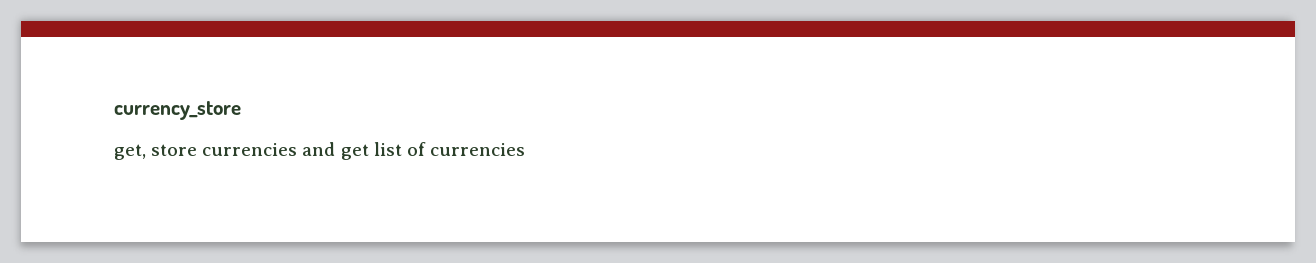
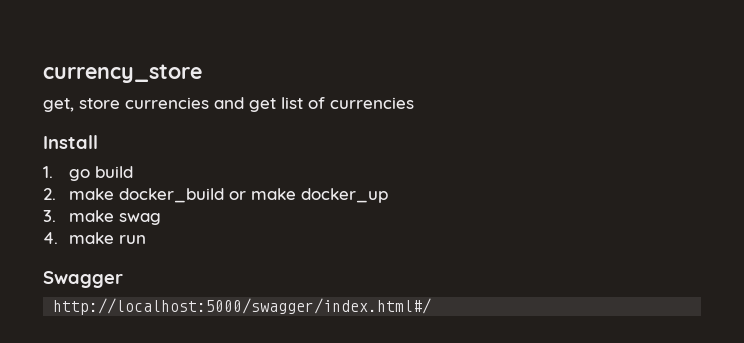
(525, 149) none -> [43,135,98,149] [43,166,134,181] [43,188,389,203] [43,210,162,225] [43,232,147,244] [43,271,123,288] [53,298,432,315] // Install // 1. go build // 2. make docker_build or make docker_up // 3. make swag // 4. make run // Swagger // http://localhost:5000/swagger/index.html#/

